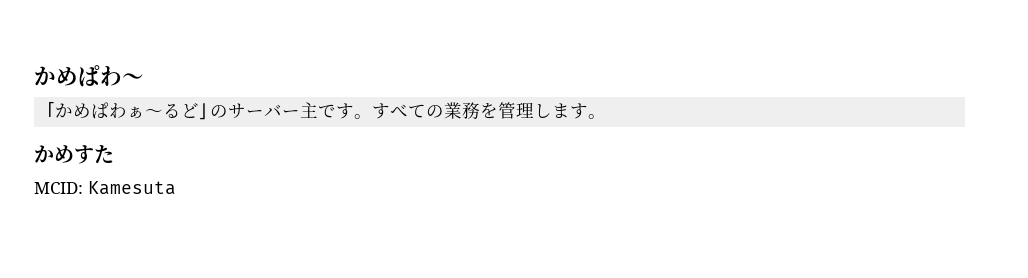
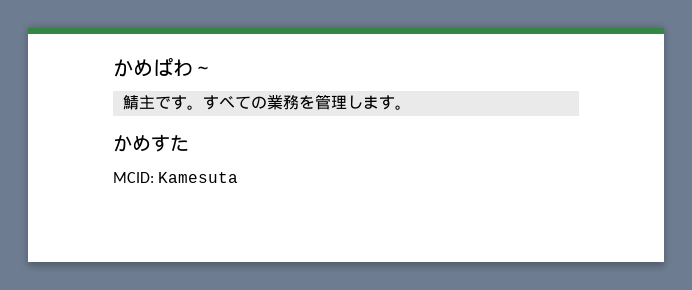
[44,101,301,120] 「かめぱわぁ～るど」のサーバー -> [122,95,139,110] 鯖

